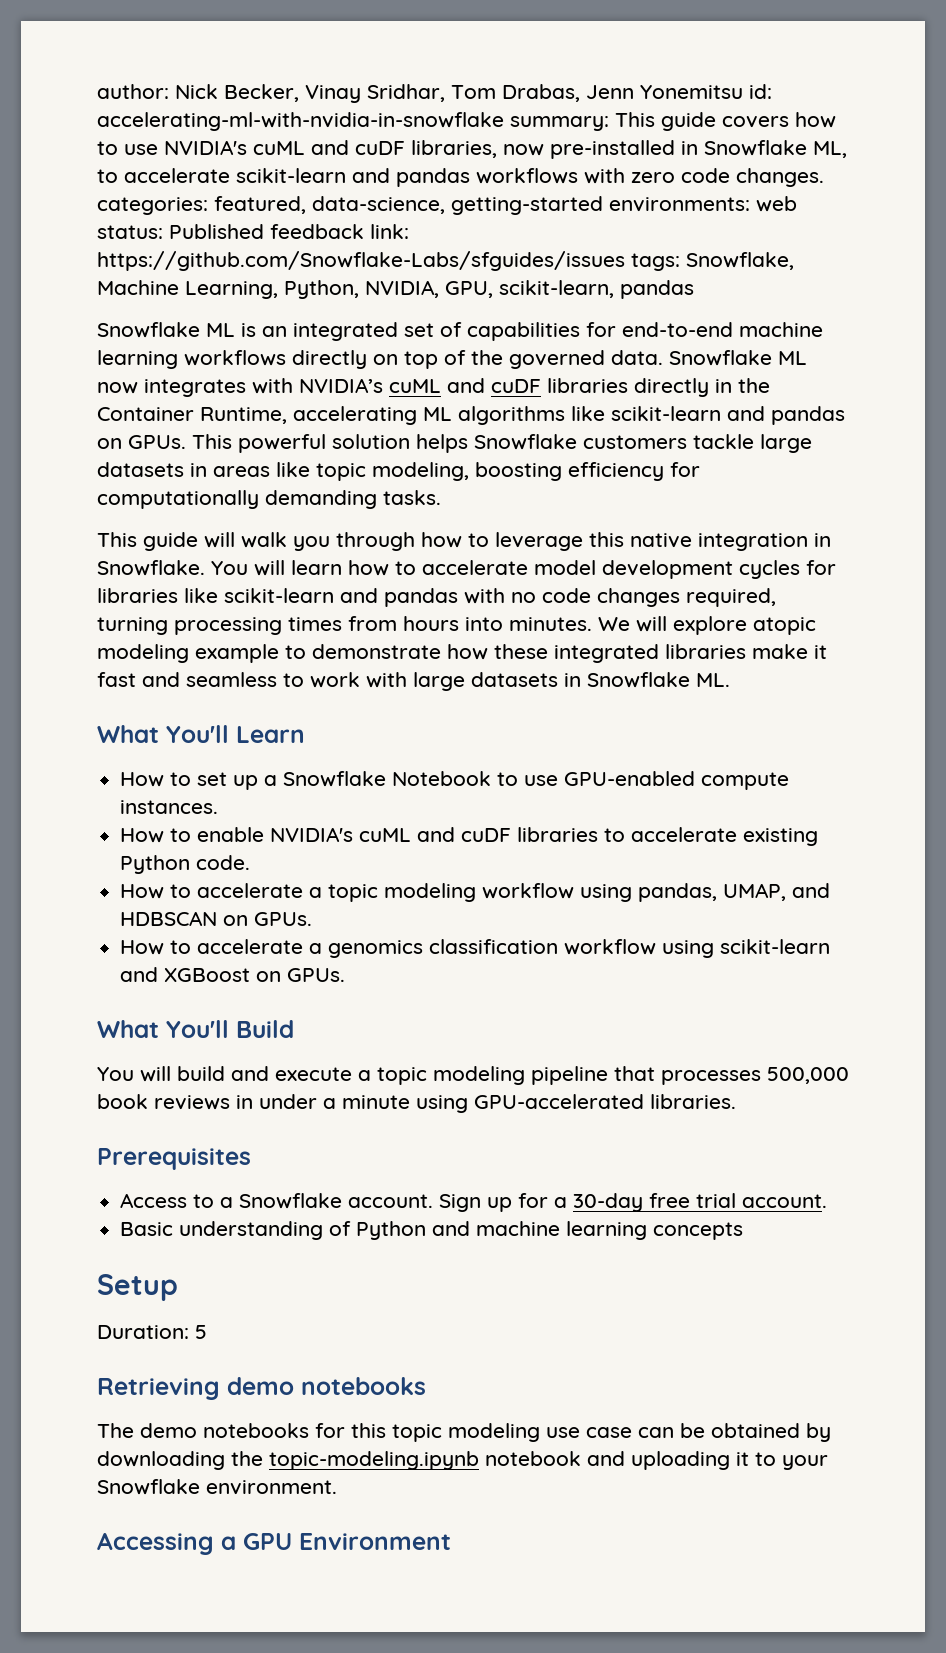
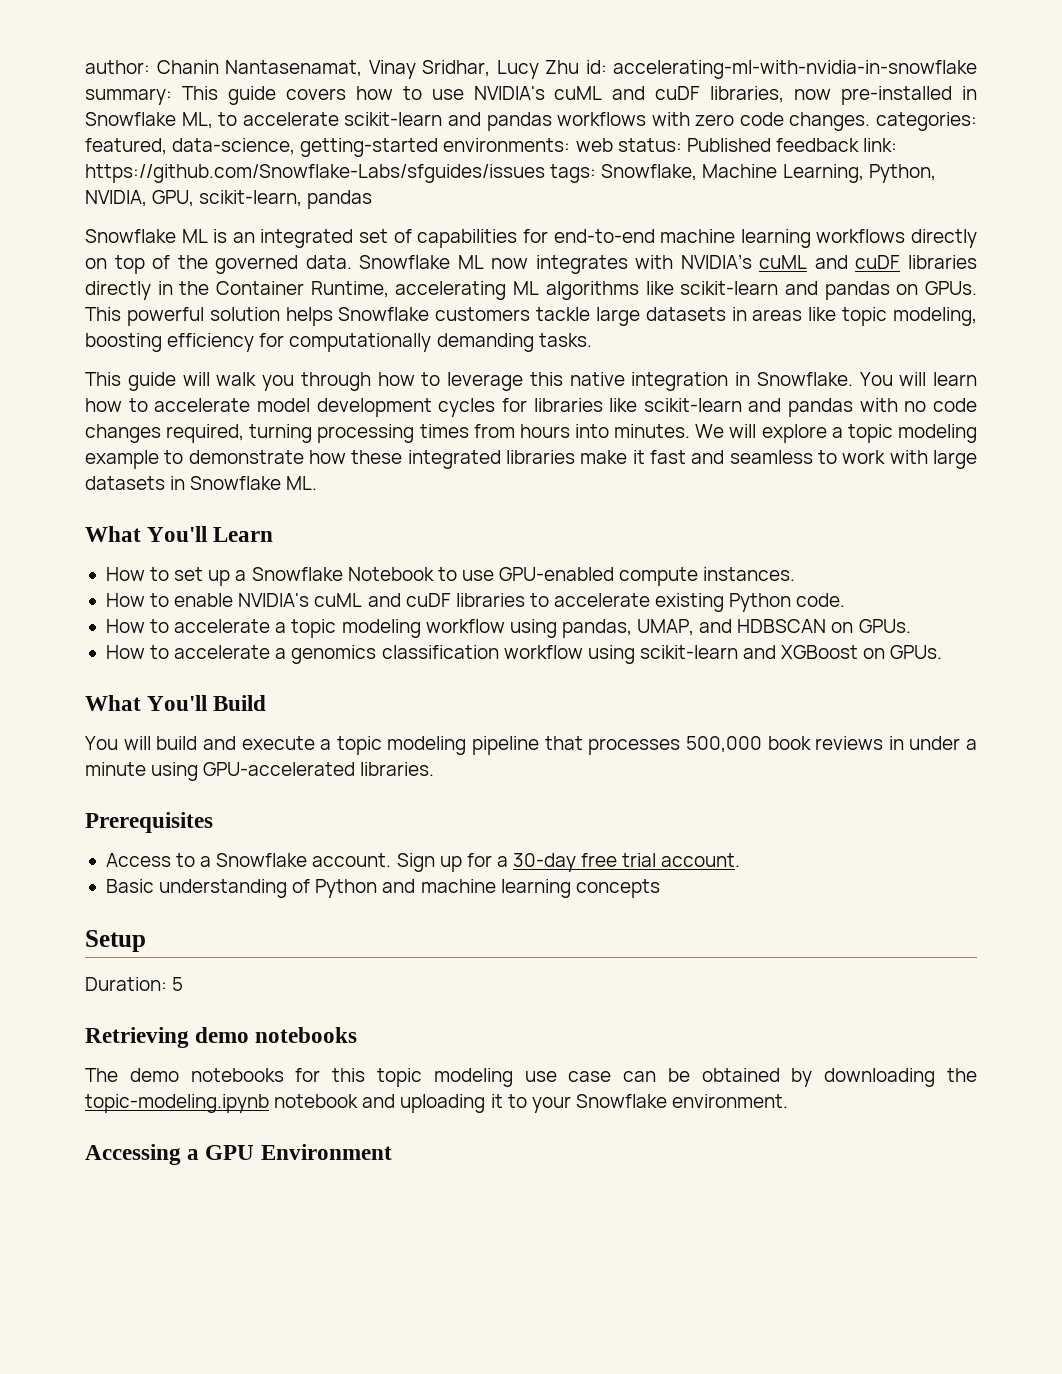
[175,84,743,103] Nick Becker, Vinay Sridhar, Tom Drabas, Jenn Yonemitsu -> [156,60,579,79] Chanin Nantasenamat, Vinay Sridhar, Lucy Zhu
[753,617,816,635] atopic -> [831,424,893,443] a topic

